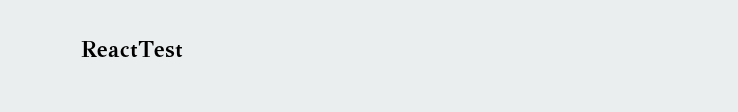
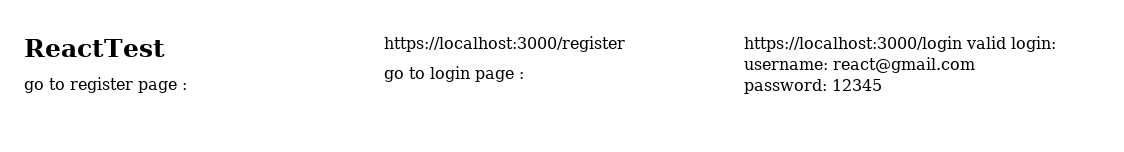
(183, 49) none -> [24,77,187,93] [384,36,625,52] [384,66,524,82] [744,36,1056,52] [744,57,975,73] [744,79,882,94] // go to register page : https://localhost:3000/register // go to login page : https://localhost:3000/login valid login: username: react@gmail.com password: 12345

